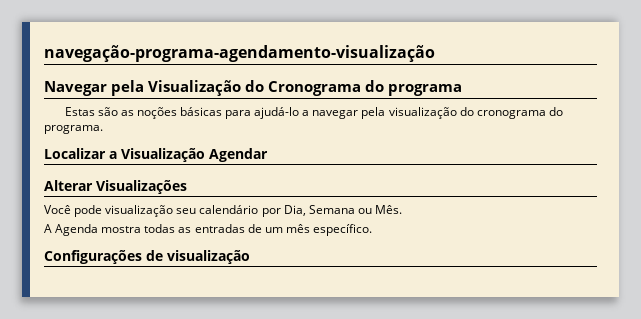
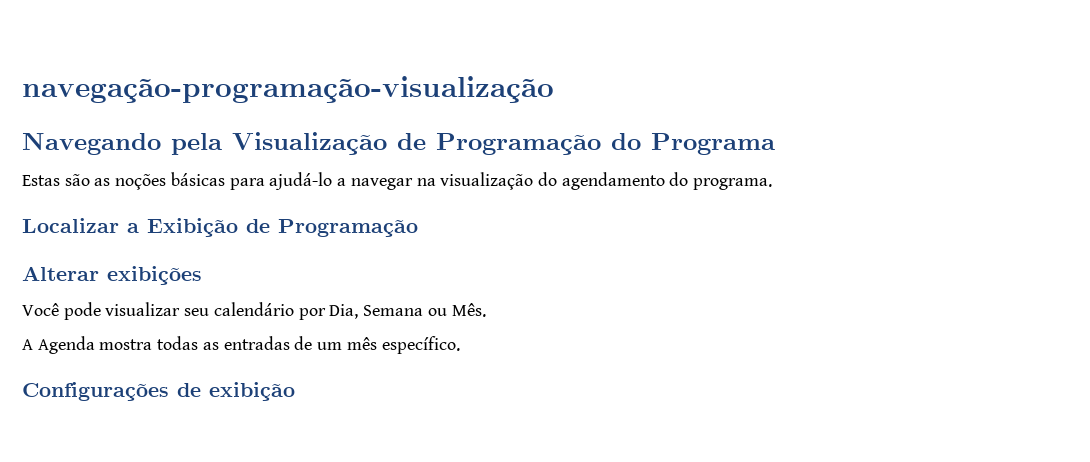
[44,45,435,62] [44,80,462,96] navegação-programa-agendamento-visualização // Navegar pela Visualização do Cronograma do programa -> [22,76,554,103] [22,132,775,155] navegação-programação-visualização // Navegando pela Visualização de Programação do Programa
[361,107,386,119] pela -> [416,178,436,186] na
[476,110,546,119] cronograma -> [561,172,665,190] agendamento
[121,148,268,162] Visualização Agendar -> [147,218,418,237] Exibição de Programação
[96,180,187,194] Visualizações -> [107,266,202,285] exibições
[105,205,174,217] visualização -> [105,302,181,316] visualizar
[167,250,250,264] visualização -> [209,382,295,401] exibição

